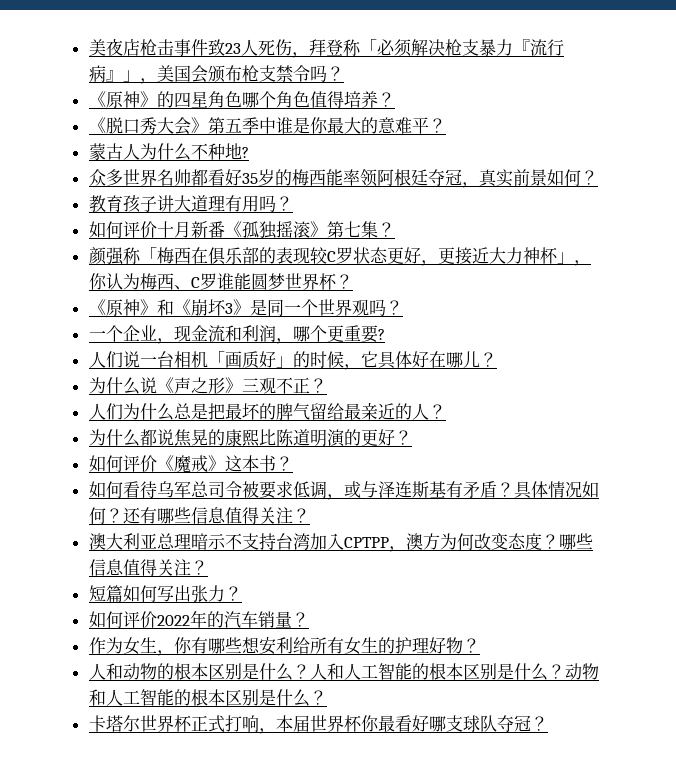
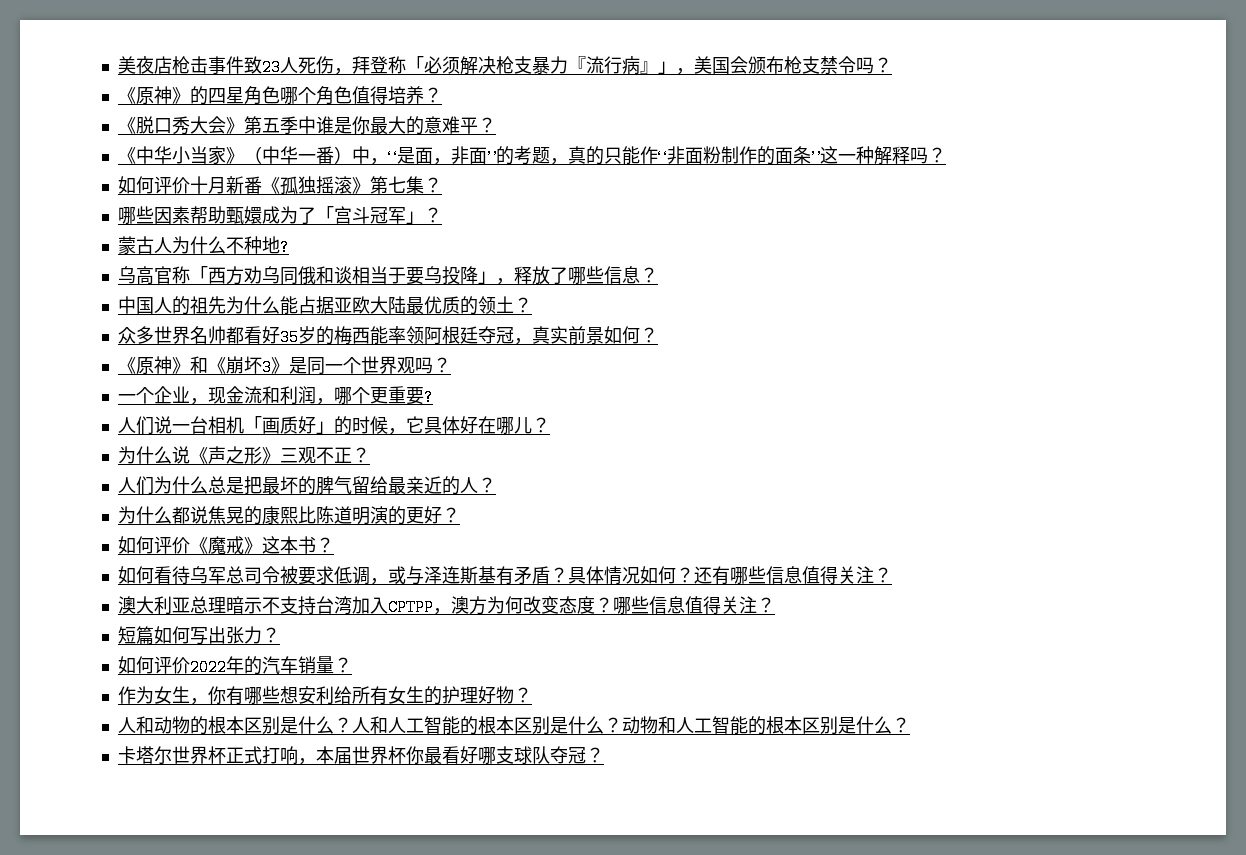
(446, 125) none -> [117,146,946,165] [117,176,442,195] [117,206,442,225] // 《中华小当家》（中华一番）中，“是面，非面”的考题，真的只能作“非面粉制作的面条”这一种解释吗？ // 如何评价十月新番《孤独摇滚》第七集？ // 哪些因素帮助甄嬛成为了「宫斗冠军」？
(249, 152) none -> [117,266,658,285] [117,296,532,315] // 乌高官称「西方劝乌同俄和谈相当于要乌投降」，释放了哪些信息？ // 中国人的祖先为什么能占据亚欧大陆最优质的领土？
[88,195,293,213] [88,221,395,239] [88,247,591,266] [88,273,353,290] // 教育孩子讲大道理有用吗？ // 如何评价十月新番《孤独摇滚》第七集？ // 颜强称「梅西在俱乐部的表现较C罗状态更好，更接近大力神杯」，你认为梅西、C罗谁能圆梦世界杯？ -> (658, 335) none

